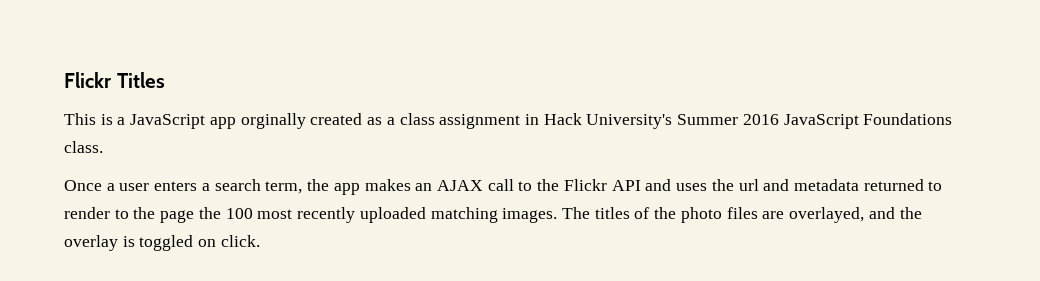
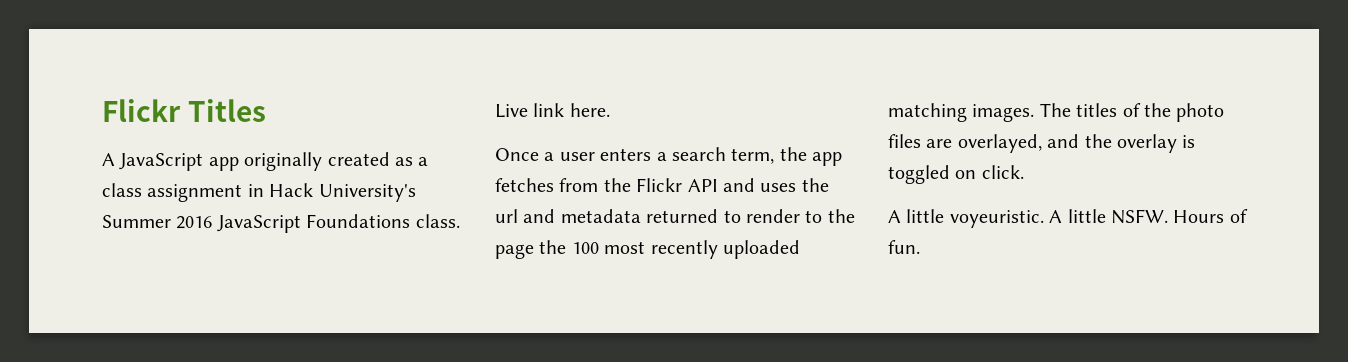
[64,113,126,125] This is a -> [102,153,115,166] A
[240,113,306,129] orginally -> [244,152,323,171] originally
(103, 147) none -> [495,103,610,118] Live link here.
[364,179,533,191] makes an AJAX call to -> [495,178,599,192] fetches from
(260, 241) none -> [888,209,1248,228] [888,240,920,254] // A little voyeuristic. A little NSFW. Hours of fun.

